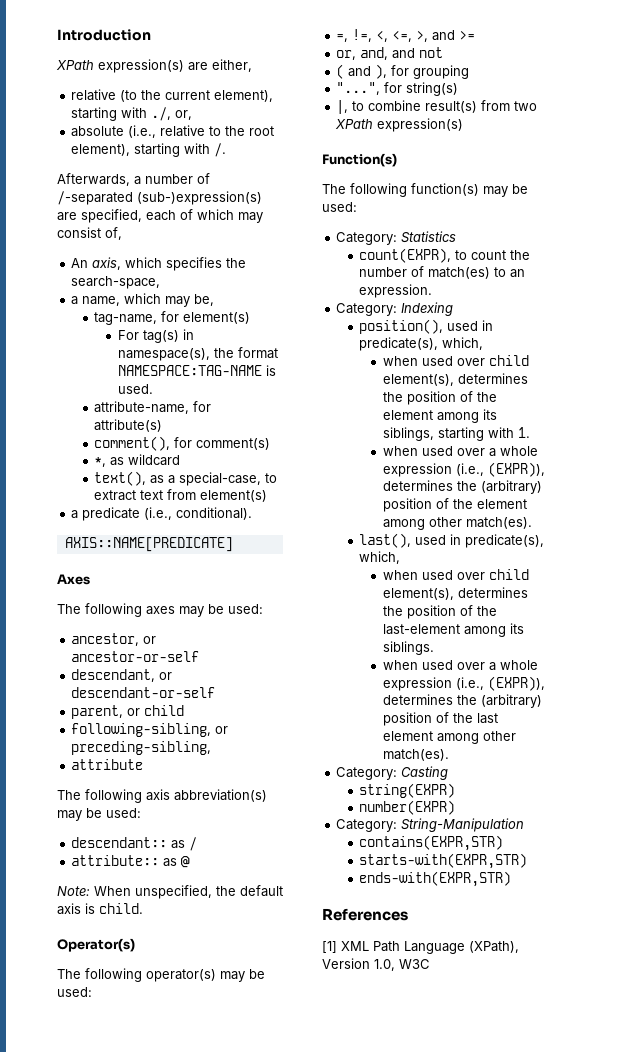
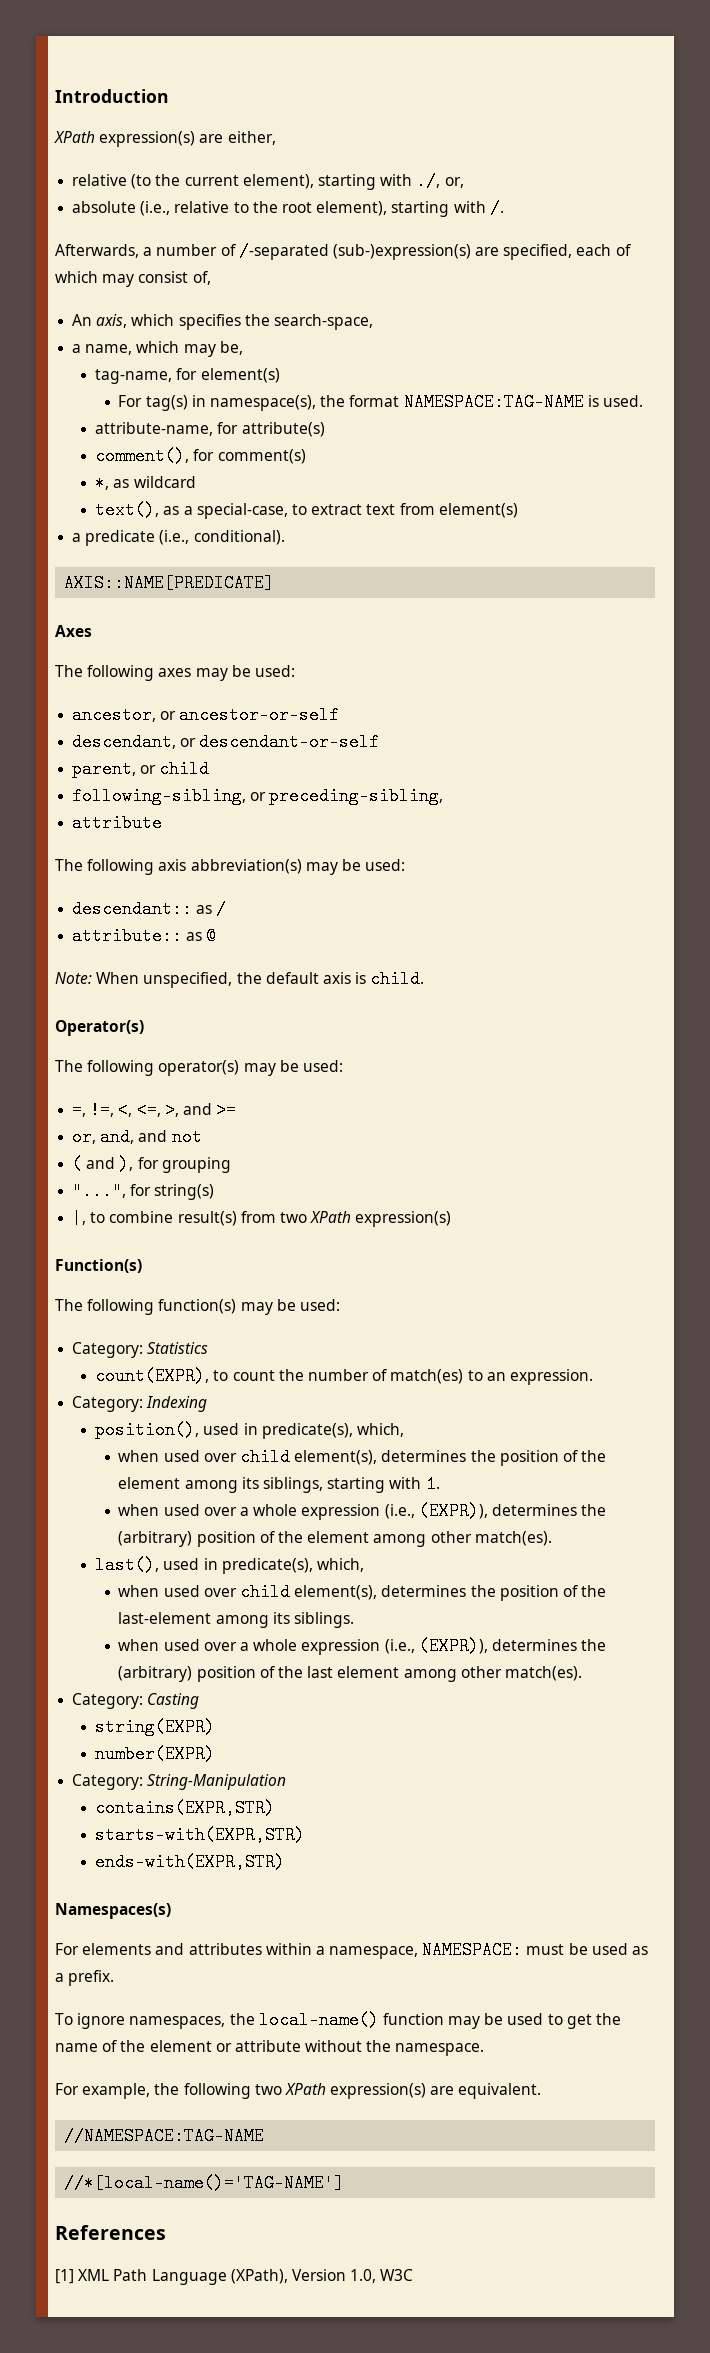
(512, 879) none -> [55,1903,171,1919] [55,1941,649,1959] [55,1970,115,1986] [55,2011,622,2029] [55,2040,485,2056] [55,2083,542,2099] [64,2127,265,2145] [64,2174,345,2192] // Namespaces(s) // For elements and attributes within a namespace, NAMESPACE: must be used as a prefix. // To ignore namespaces, the local-name() function may be used to get the name of the element or attribute without the namespace. // For example, the following two XPath expression(s) are equivalent. // //NAMESPACE:TAG-NAME // //*[local-name()='TAG-NAME']

